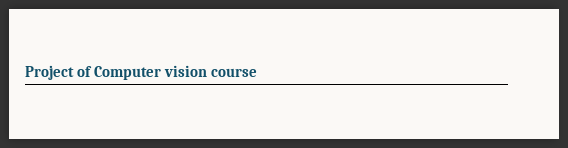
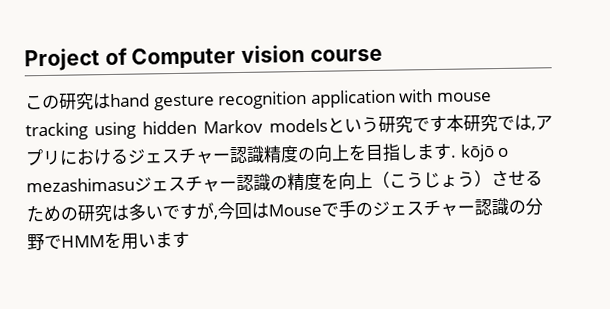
(258, 72) none -> [25,89,492,111] [25,114,553,141] [25,143,510,166] [26,169,543,193] [26,197,543,223] [27,231,190,251] // この研究はhand gesture recognition application with mouse tracking using hidden Markov modelsという研究です本研究では,アプリにおけるジェスチャー認識精度の向上を目指します. kōjō o mezashimasuジェスチャー認識の精度を向上（こうじょう）させるための研究は多いですが,今回はMouseで手のジェスチャー認識の分野でHMMを用います

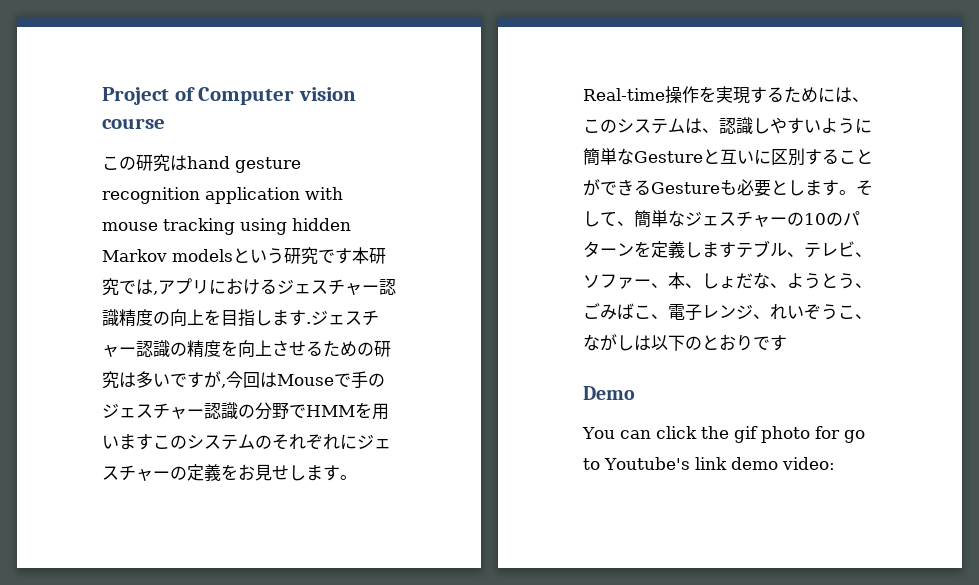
[459,144,510,162] [26,177,135,193] kōjō o mezashimasu -> (311, 323) none
[372,170,492,189] （こうじょう） -> (272, 348) none
(190, 240) none -> [153,434,391,450] [102,464,357,481] [583,86,869,104] [583,117,872,135] [583,148,873,166] [583,179,873,197] [583,210,860,228] [583,240,872,258] [583,272,872,289] [583,303,872,321] [583,334,787,351] [583,386,635,400] [582,426,865,443] [583,457,835,470] このシステムのそれぞれにジェスチャーの定義をお見せします。Real-time操作を実現するためには、このシステムは、認識しやすいように簡単なGestureと互いに区別することができるGestureも必要とします。そして、簡単なジェスチャーの10のパターンを定義しますテブル、テレビ、ソファー、本、しょだな、ようとう、ごみばこ、電子レンジ、れいぞうこ、ながしは以下のとおりです // Demo // You can click the gif photo for go to Youtube's link demo video:

